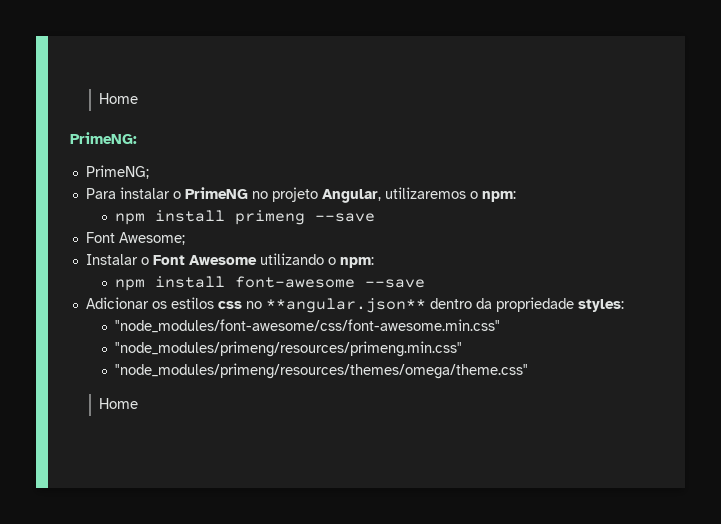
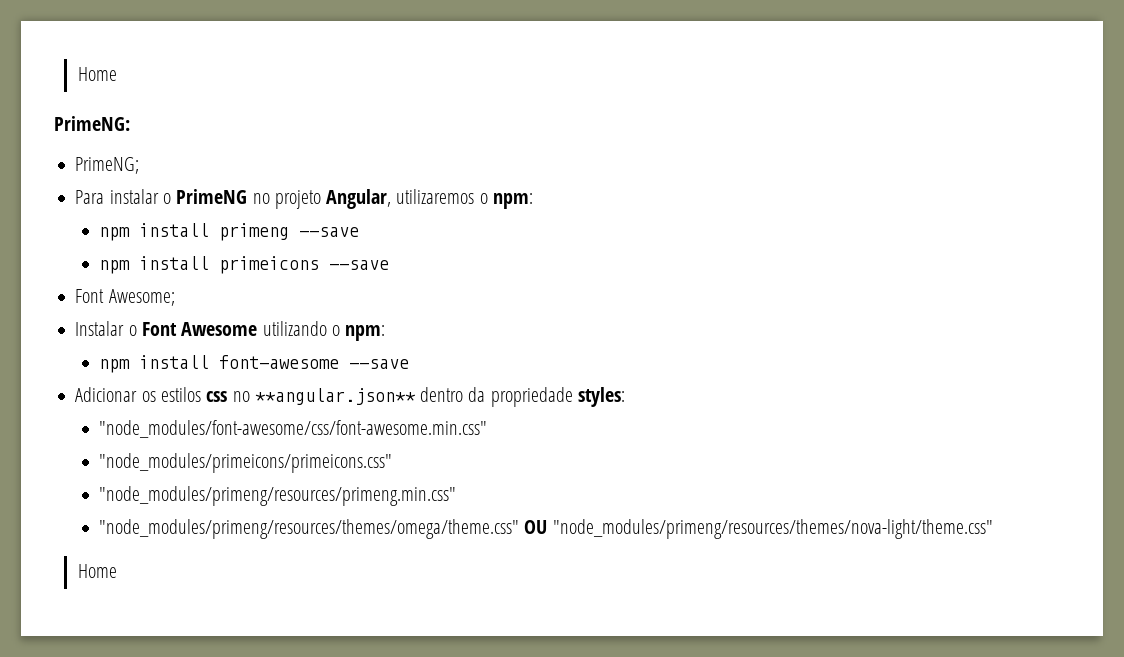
(375, 217) none -> [99,256,390,274] // npm install primeicons --save
(500, 326) none -> [99,453,393,473] // "node_modules/primeicons/primeicons.css"
(528, 371) none -> [524,519,993,539] OU "node_modules/primeng/resources/themes/nova-light/theme.css"

